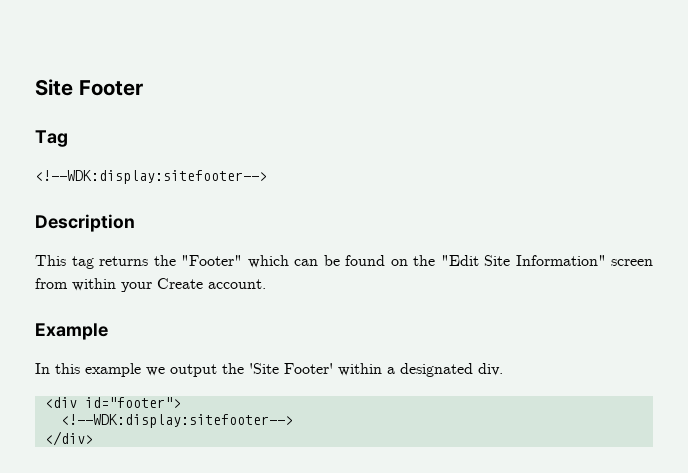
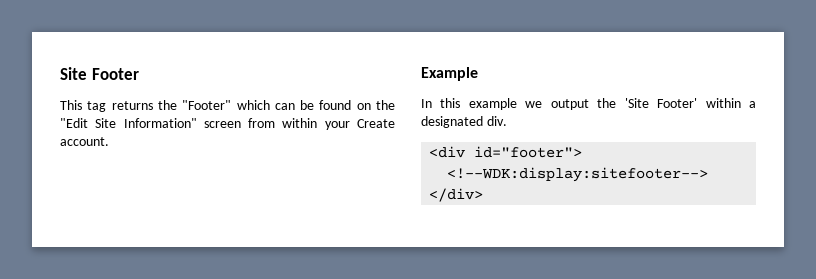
[35,130,68,147] [35,170,267,184] [35,214,135,232] // Tag // <!--WDK:display:sitefooter--> // Description -> (139, 74) none

